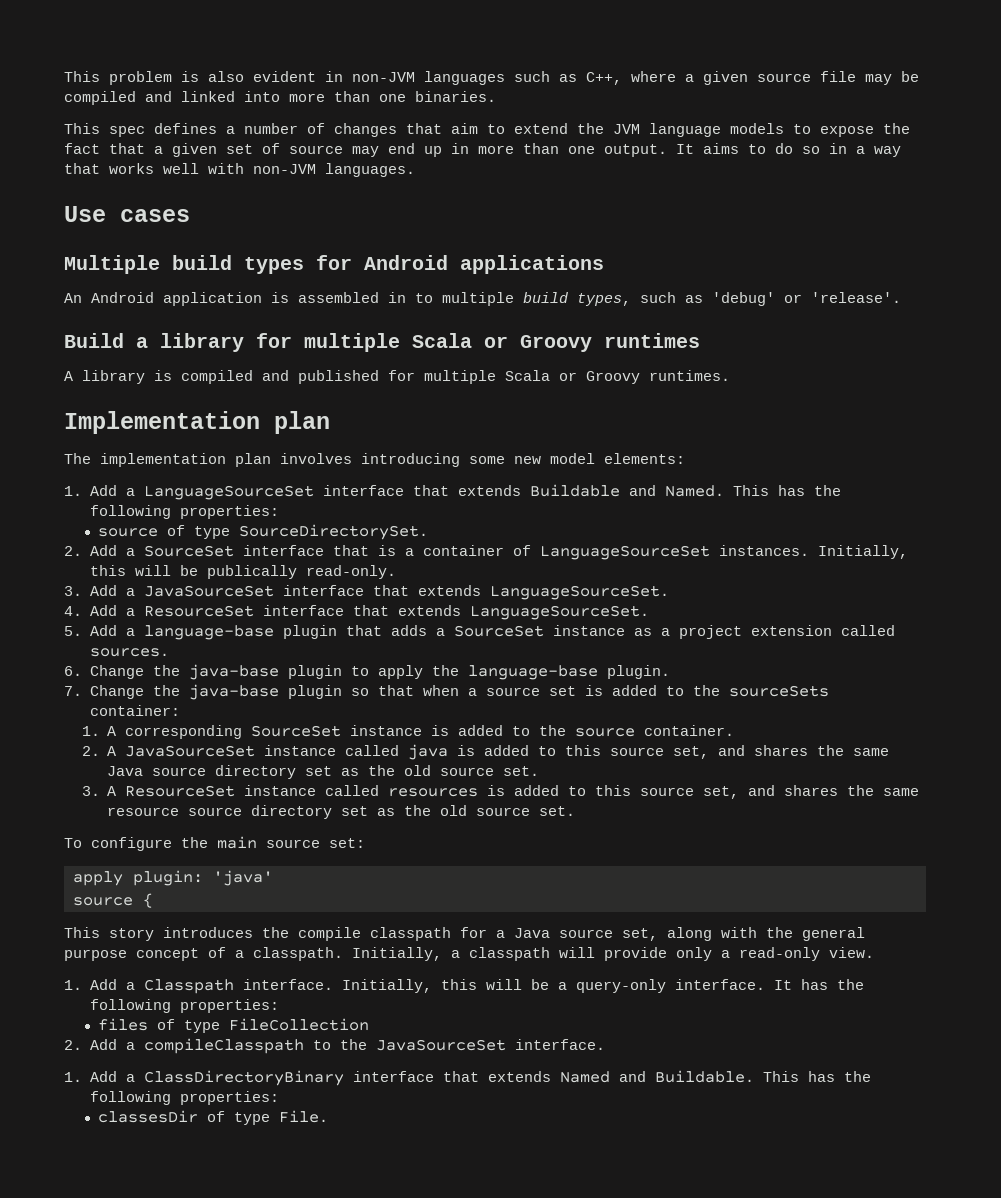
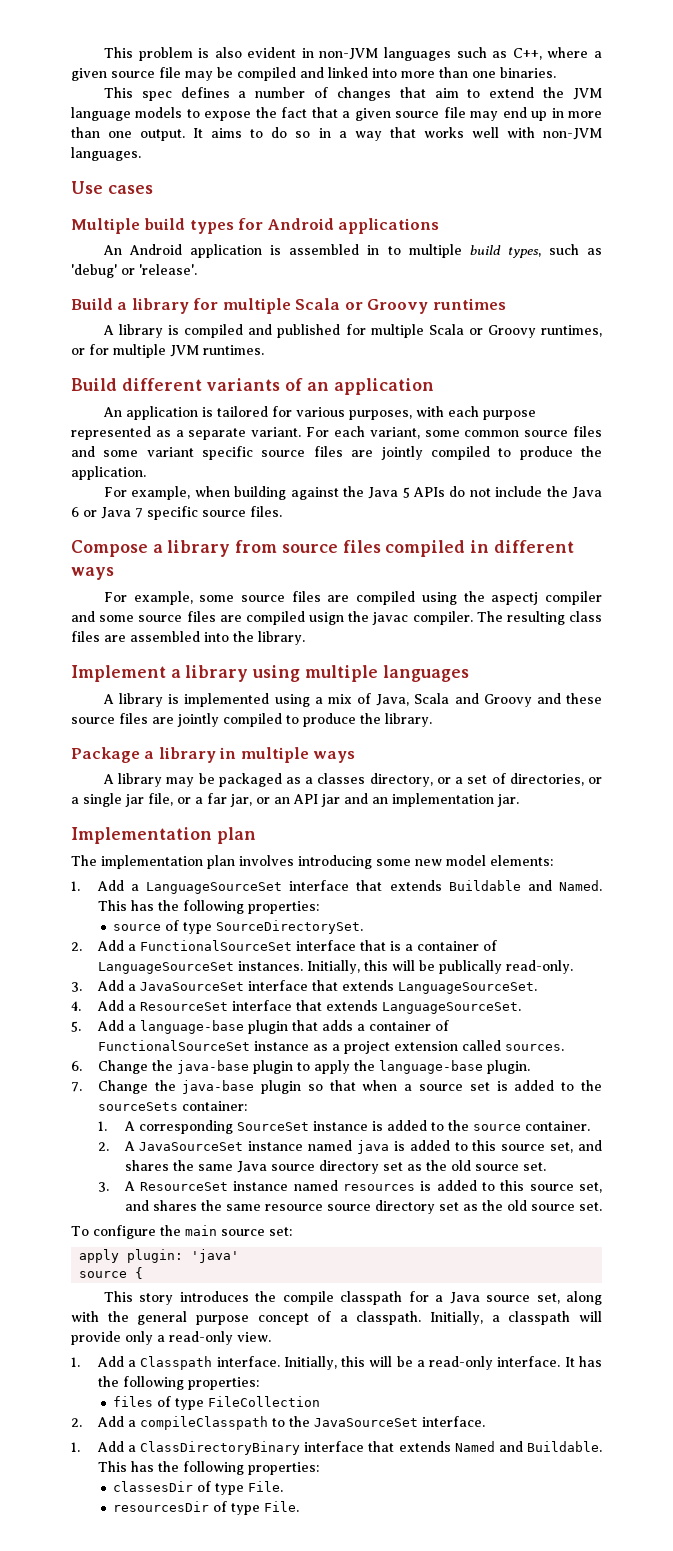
[226,143,343,154] set of source -> [395,107,466,118] source file
[649,370,730,381] runtimes. -> [541,325,602,337] [71,344,264,358] [71,378,434,395] [102,406,536,420] [71,426,602,440] [71,446,603,460] [71,466,146,480] [103,486,602,500] [71,506,282,520] [71,540,574,557] [71,567,114,580] [103,591,602,605] [71,611,603,625] [71,631,305,645] [71,665,469,682] [102,693,602,707] [71,713,432,727] [71,747,356,763] [102,773,602,787] [71,793,519,807] runtimes, or for multiple JVM runtimes. // Build different variants of an application // An application is tailored for various purposes, with each purpose represented as a separate variant. For each variant, some common source files and some variant specific source files are jointly compiled to produce the application. // For example, when building against the Java 5 APIs do not include the Java 6 or Java 7 specific source files. // Compose a library from source files compiled in different ways // For example, some source files are compiled using the aspectj compiler and some source files are compiled usign the javac compiler. The resulting class files are assembled into the library. // Implement a library using multiple languages // A library is implemented using a mix of Java, Scala and Groovy and these source files are jointly compiled to produce the library. // Package a library in multiple ways // A library may be packaged as a classes directory, or a set of directories, or a single jar file, or a far jar, or an API jar and an implementation jar.
[143,545,234,557] SourceSet -> [139,940,292,951] FunctionalSourceSet
[453,625,544,637] SourceSet -> [368,1020,449,1031] [97,1040,250,1051] container of FunctionalSourceSet
[345,745,400,756] called -> [308,1140,353,1151] named
[325,785,380,796] called -> [293,1180,338,1191] named
[575,979,666,993] query-only -> [429,1356,494,1370] read-only
(329, 1116) none -> [113,1501,300,1515] // resourcesDir of type File.

